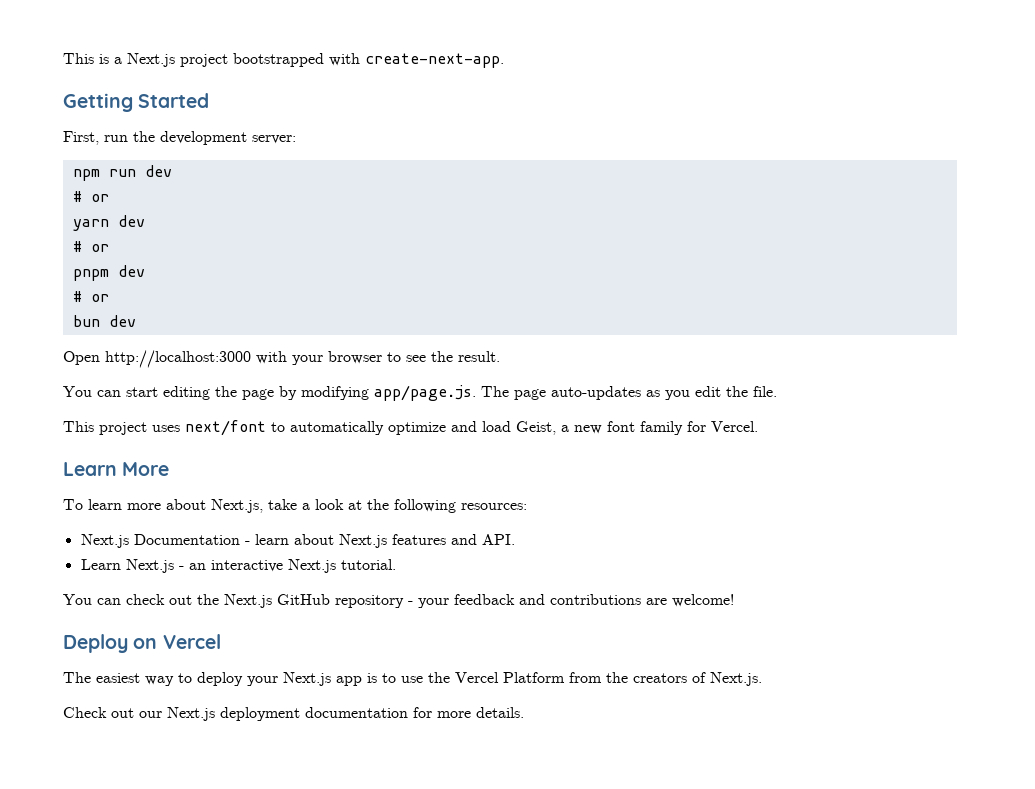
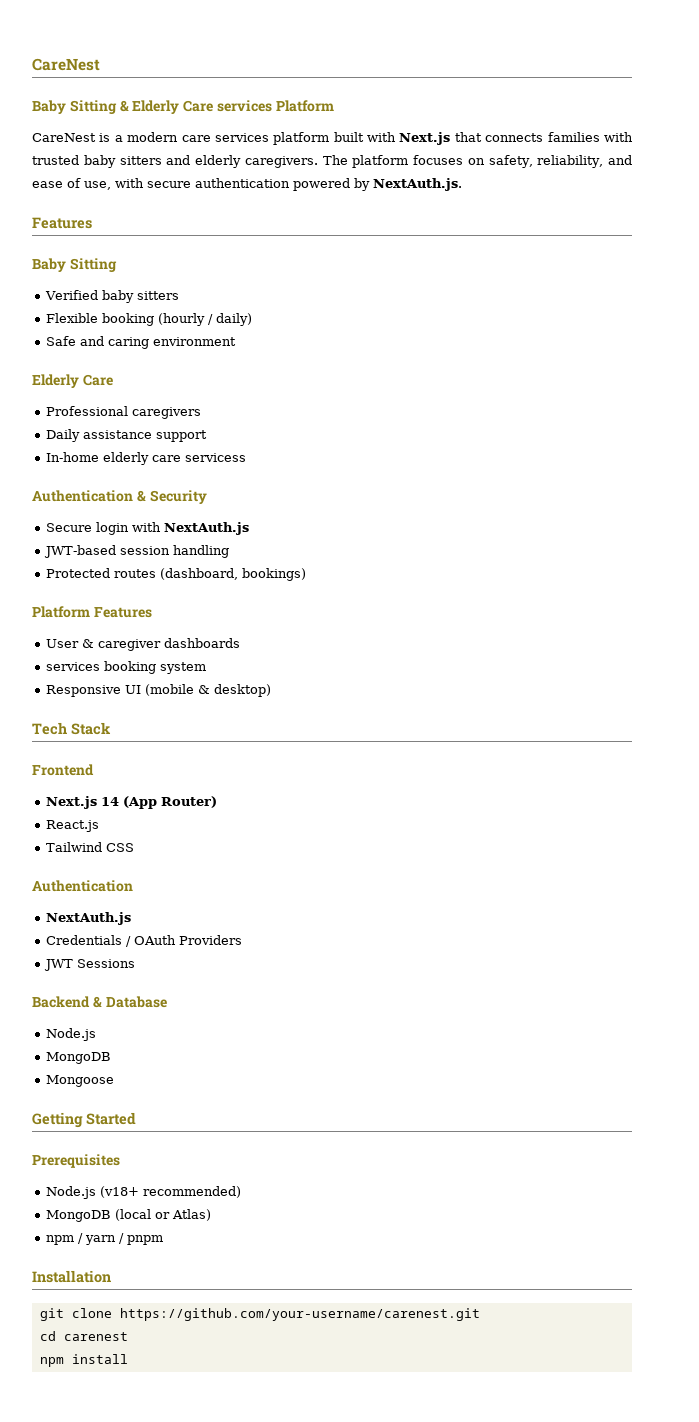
[63,53,504,68] [63,93,210,112] [63,131,296,145] [72,165,172,181] [72,191,109,202] [72,215,145,231] [72,241,109,252] [72,265,145,281] [72,291,109,302] [72,315,136,327] [63,350,500,368] [63,385,777,401] [63,420,758,436] [63,462,170,476] [63,499,527,513] [80,534,515,548] [80,559,396,573] [63,594,734,608] [63,634,221,653] [63,672,762,686] [63,707,524,721] This is a Next.js project bootstrapped with create-next-app. // Getting Started // First, run the development server: // npm run dev // # or // yarn dev // # or // pnpm dev // # or // bun dev // Open http://localhost:3000 with your browser to see the result. // You can start editing the page by modifying app/page.js. The page auto-updates as you edit the file. // This project uses next/font to automatically optimize and load Geist, a new font family for Vercel. // Learn More // To learn more about Next.js, take a look at the following resources: // Next.js Documentation - learn about Next.js features and API. // Learn Next.js - an interactive Next.js tutorial. // You can check out the Next.js GitHub repository - your feedback and contributions are welcome! // Deploy on Vercel // The easiest way to deploy your Next.js app is to use the Vercel Platform from the creators of Next.js. // Check out our Next.js deployment documentation for more details. -> [32,58,100,71] [32,100,334,114] [32,132,633,145] [32,155,632,168] [32,178,462,191] [32,217,92,229] [32,258,117,272] [45,290,180,303] [46,313,253,326] [46,336,237,349] [32,374,113,388] [46,406,202,419] [46,429,208,442] [46,452,247,465] [32,490,207,504] [46,522,250,535] [44,545,230,558] [46,568,307,581] [32,606,152,618] [46,638,241,651] [46,661,207,674] [46,684,272,697] [32,722,111,735] [32,764,94,776] [46,796,218,809] [46,820,100,832] [46,842,135,852] [32,880,133,892] [46,912,132,925] [46,935,243,947] [44,959,136,971] [32,996,167,1008] [46,1028,97,1041] [46,1052,112,1064] [46,1075,115,1087] [32,1112,136,1128] [32,1154,120,1168] [46,1186,242,1199] [46,1209,212,1222] [46,1233,164,1245] [32,1270,111,1283] [39,1308,480,1321] [39,1331,128,1341] [39,1354,128,1367] CareNest // Baby Sitting & Elderly Care services Platform // CareNest is a modern care services platform built with Next.js that connects families with trusted baby sitters and elderly caregivers. The platform focuses on safety, reliability, and ease of use, with secure authentication powered by NextAuth.js. // Features // Baby Sitting // Verified baby sitters // Flexible booking (hourly / daily) // Safe and caring environment // Elderly Care // Professional caregivers // Daily assistance support // In-home elderly care servicess // Authentication & Security // Secure login with NextAuth.js // JWT-based session handling // Protected routes (dashboard, bookings) // Platform Features // User & caregiver dashboards // services booking system // Responsive UI (mobile & desktop) // Tech Stack // Frontend // Next.js 14 (App Router) // React.js // Tailwind CSS // Authentication // NextAuth.js // Credentials / OAuth Providers // JWT Sessions // Backend & Database // Node.js // MongoDB // Mongoose // Getting Started // Prerequisites // Node.js (v18+ recommended) // MongoDB (local or Atlas) // npm / yarn / pnpm // Installation // git clone https://github.com/your-username/carenest.git // cd carenest // npm install

